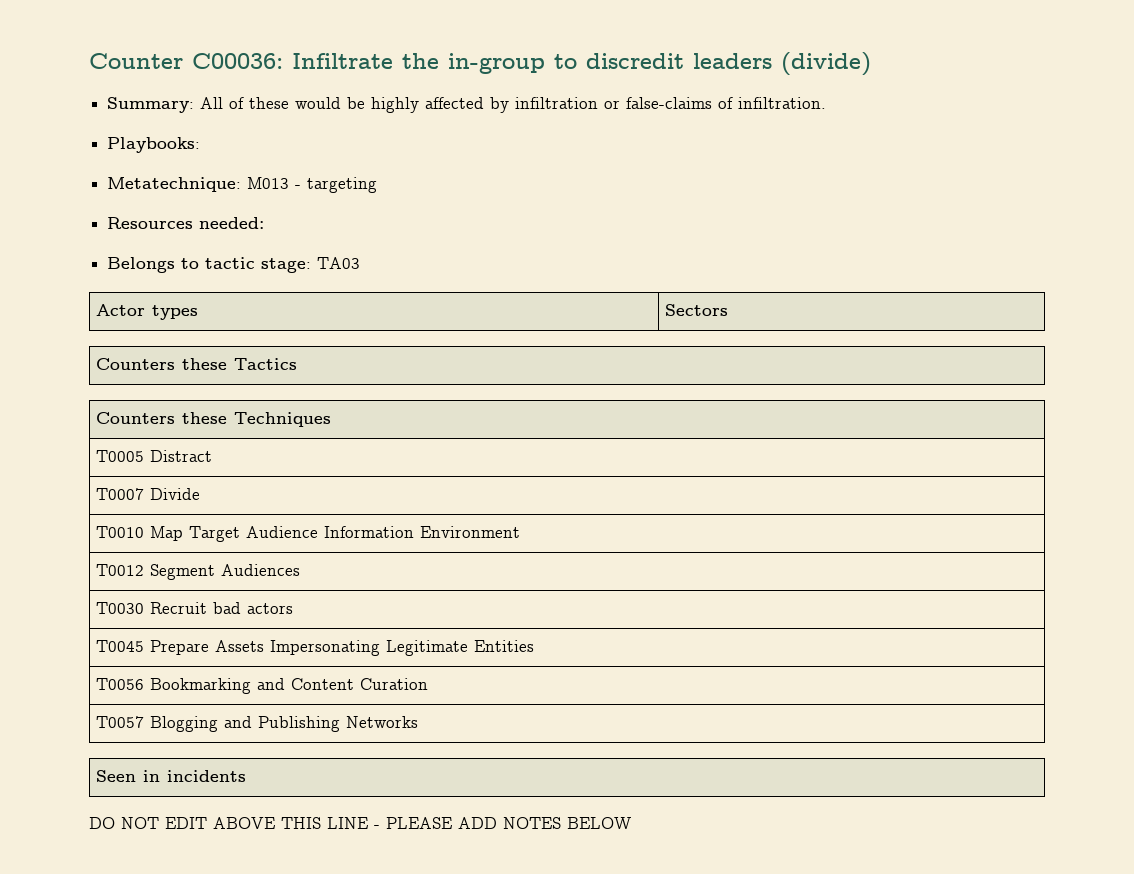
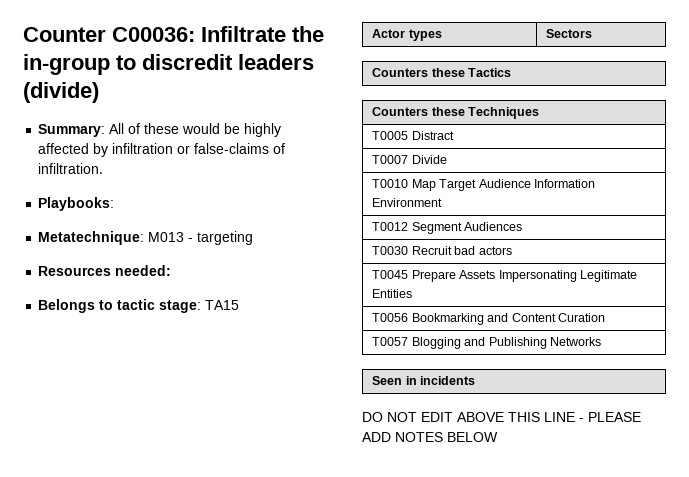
[317,257,361,269] TA03 -> [205,300,240,310] TA15

